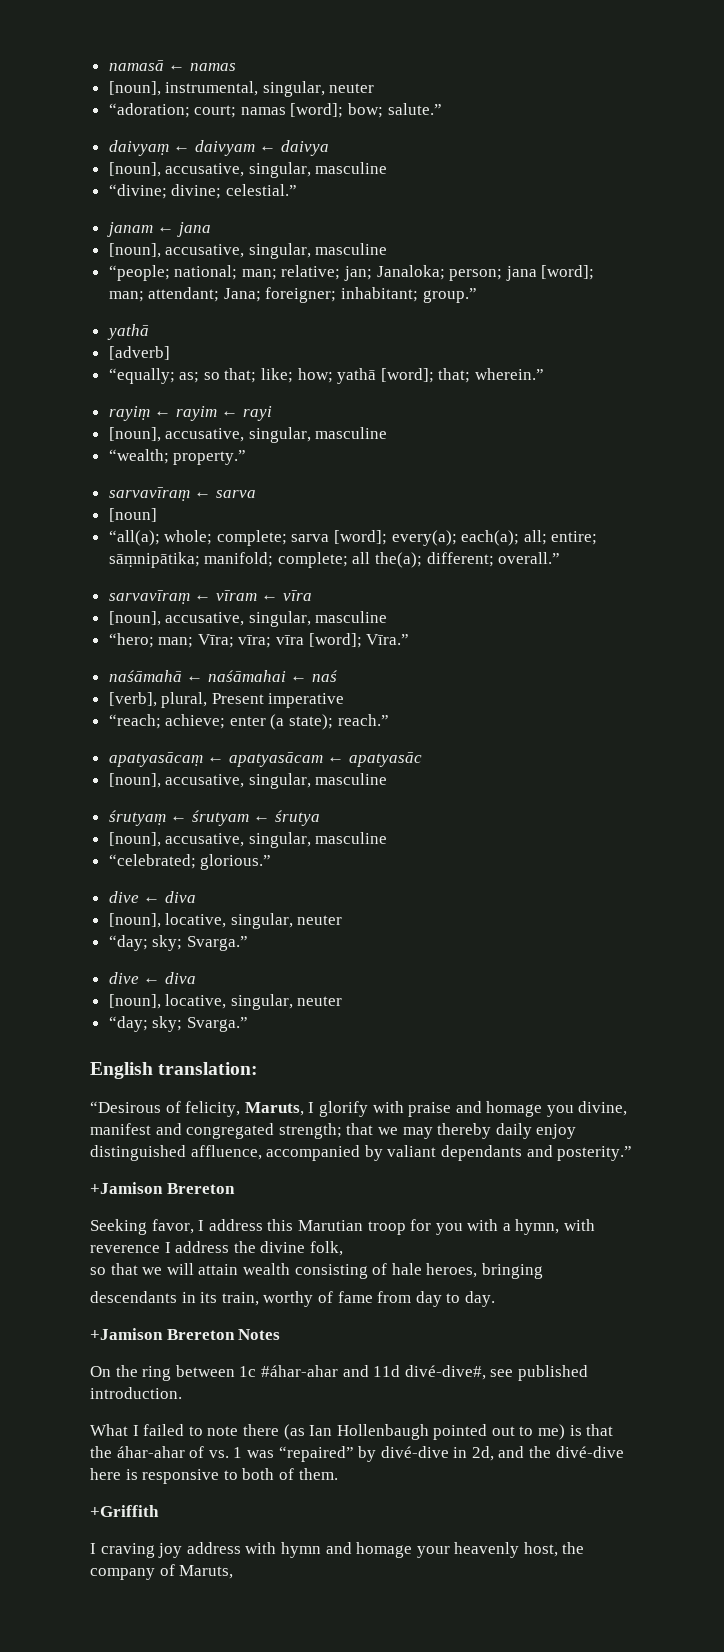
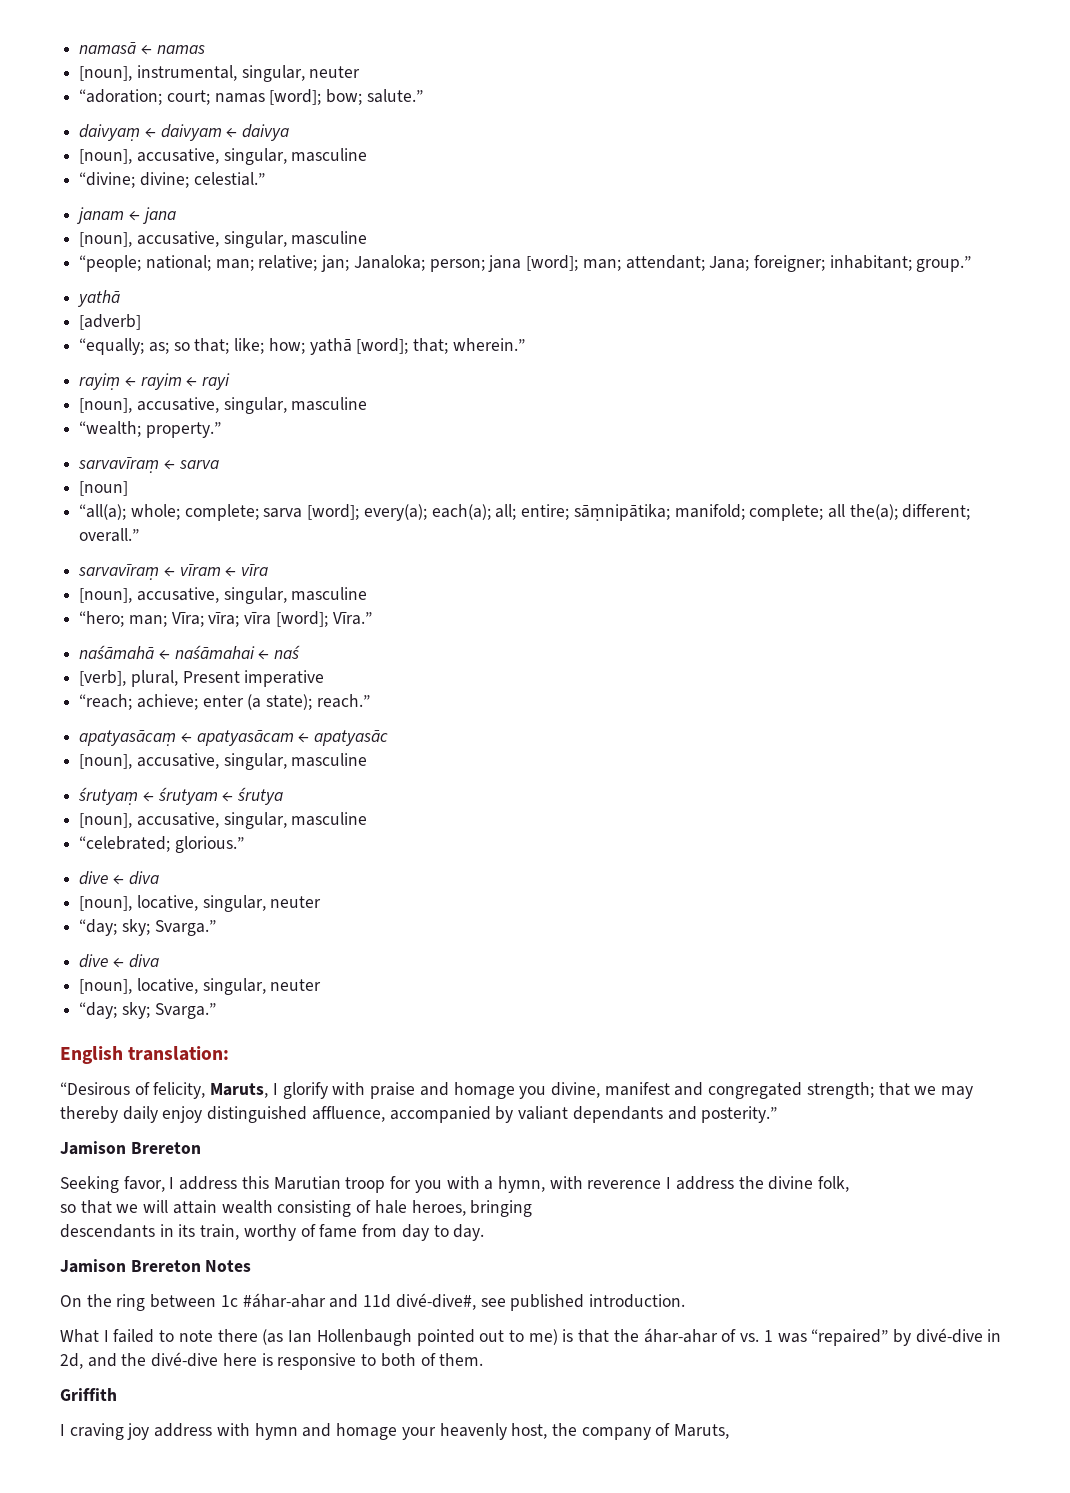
[90,1182,163,1194] +Jamison -> [60,1141,126,1155] Jamison
[90,1328,163,1340] +Jamison -> [60,1259,126,1273] Jamison
[90,1505,159,1517] +Griffith -> [60,1388,117,1401] Griffith

